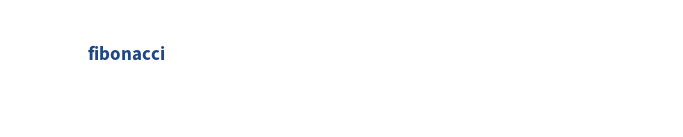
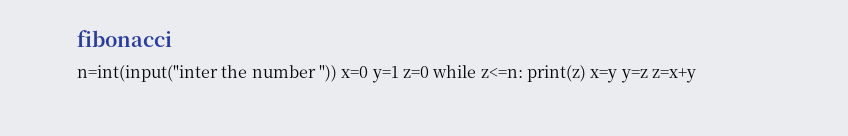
(165, 53) none -> [77,65,696,83] // n=int(input("inter the number ")) x=0 y=1 z=0 while z<=n: print(z) x=y y=z z=x+y

